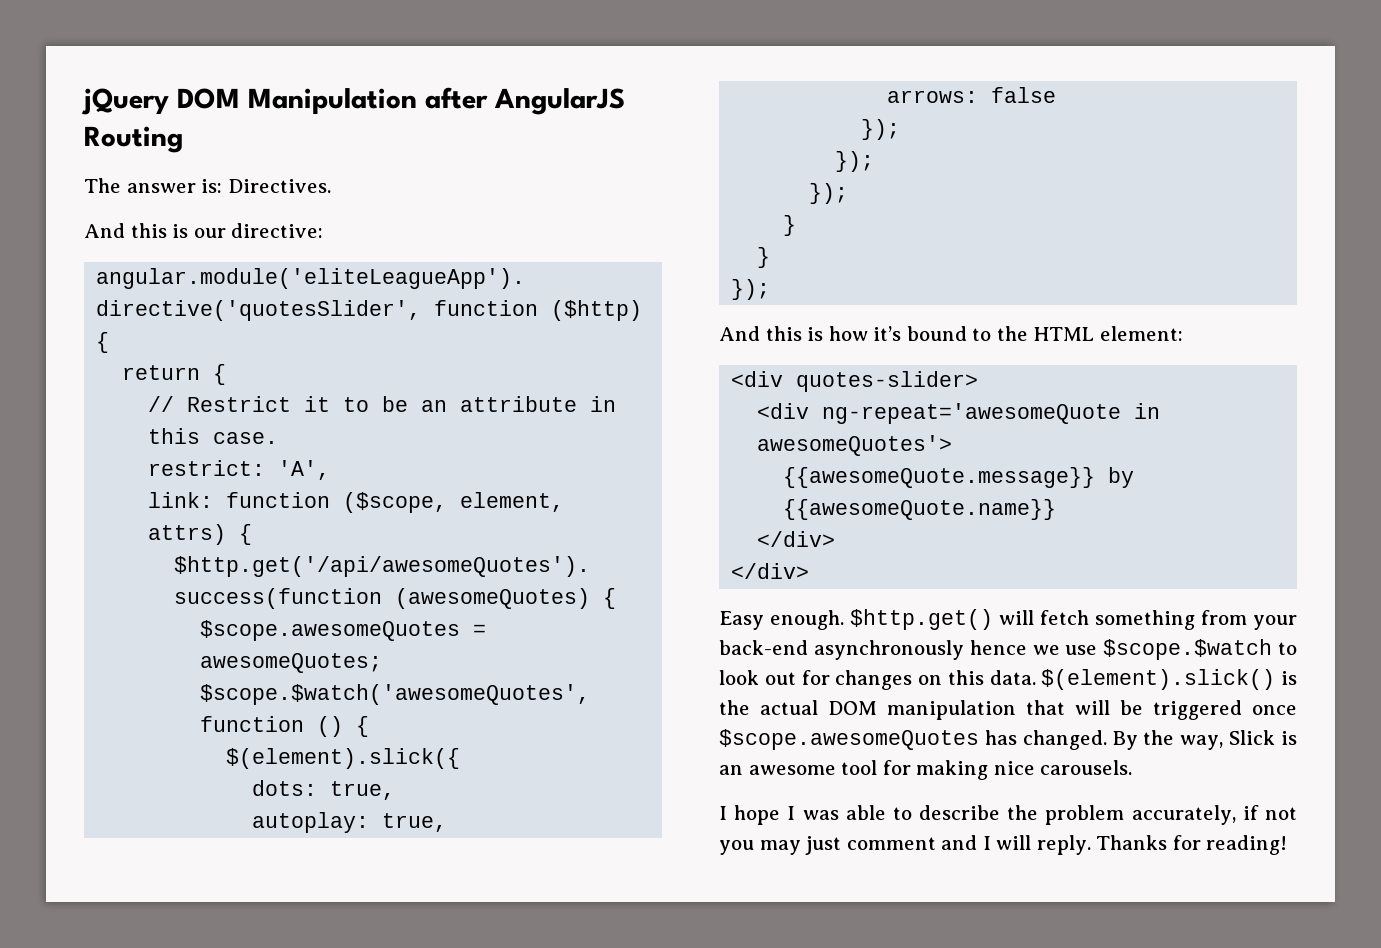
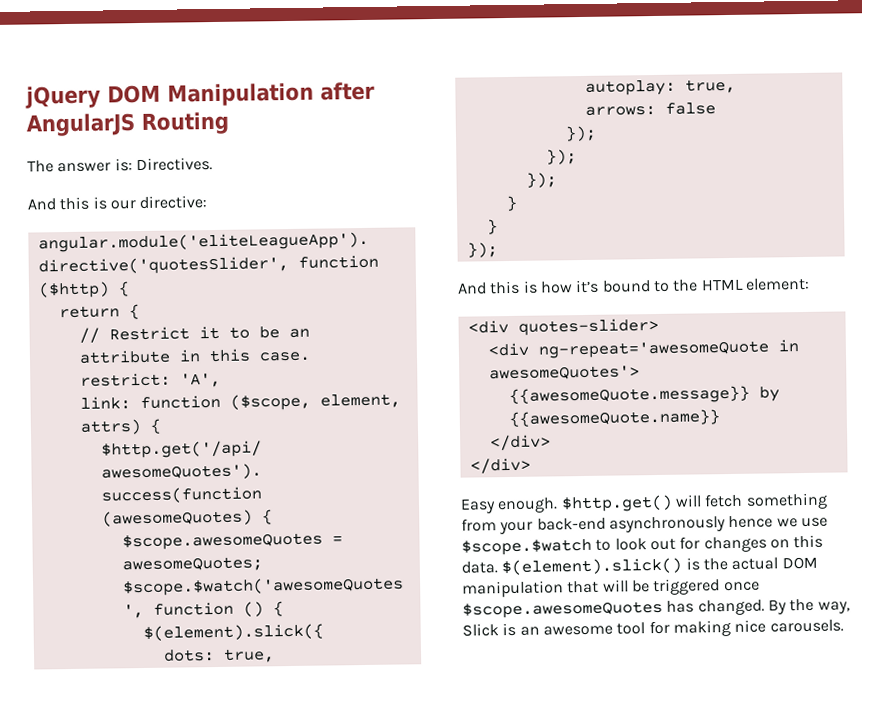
[719,805,1297,825] [719,835,1288,855] // I hope I was able to describe the problem accurately, if not you may just comment and I will reply. Thanks for reading! -> (844, 626) none

